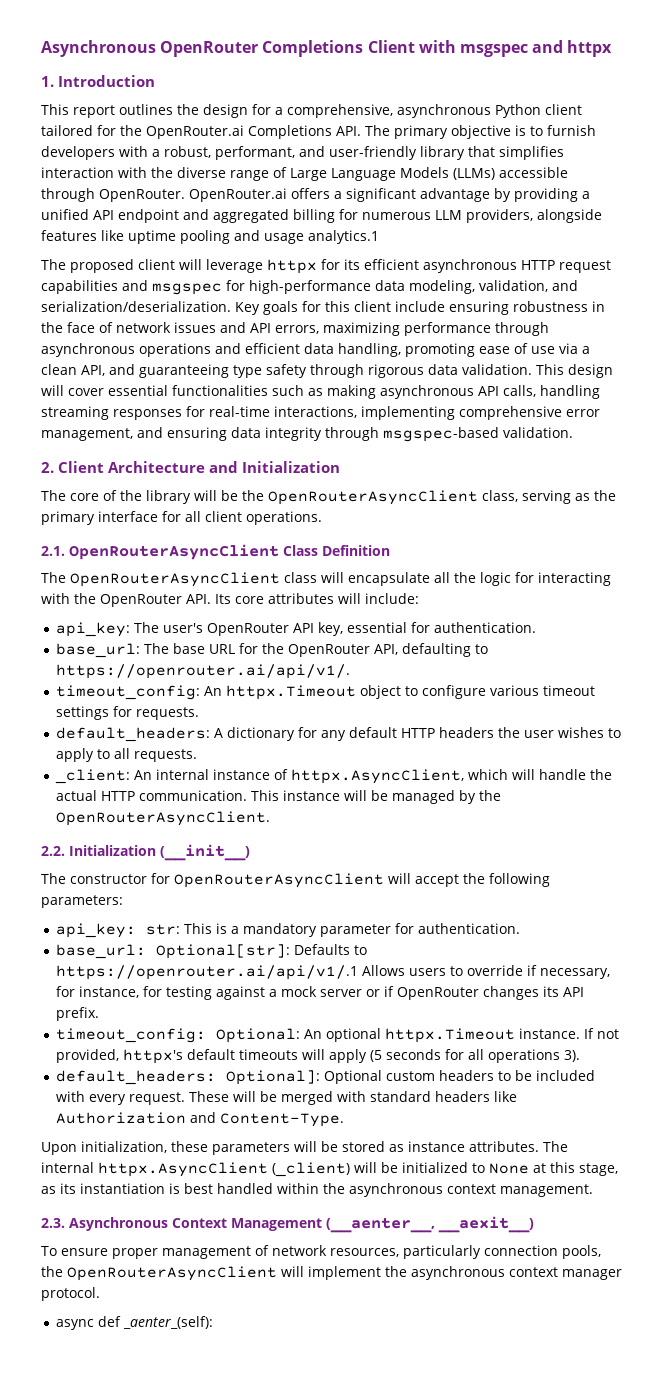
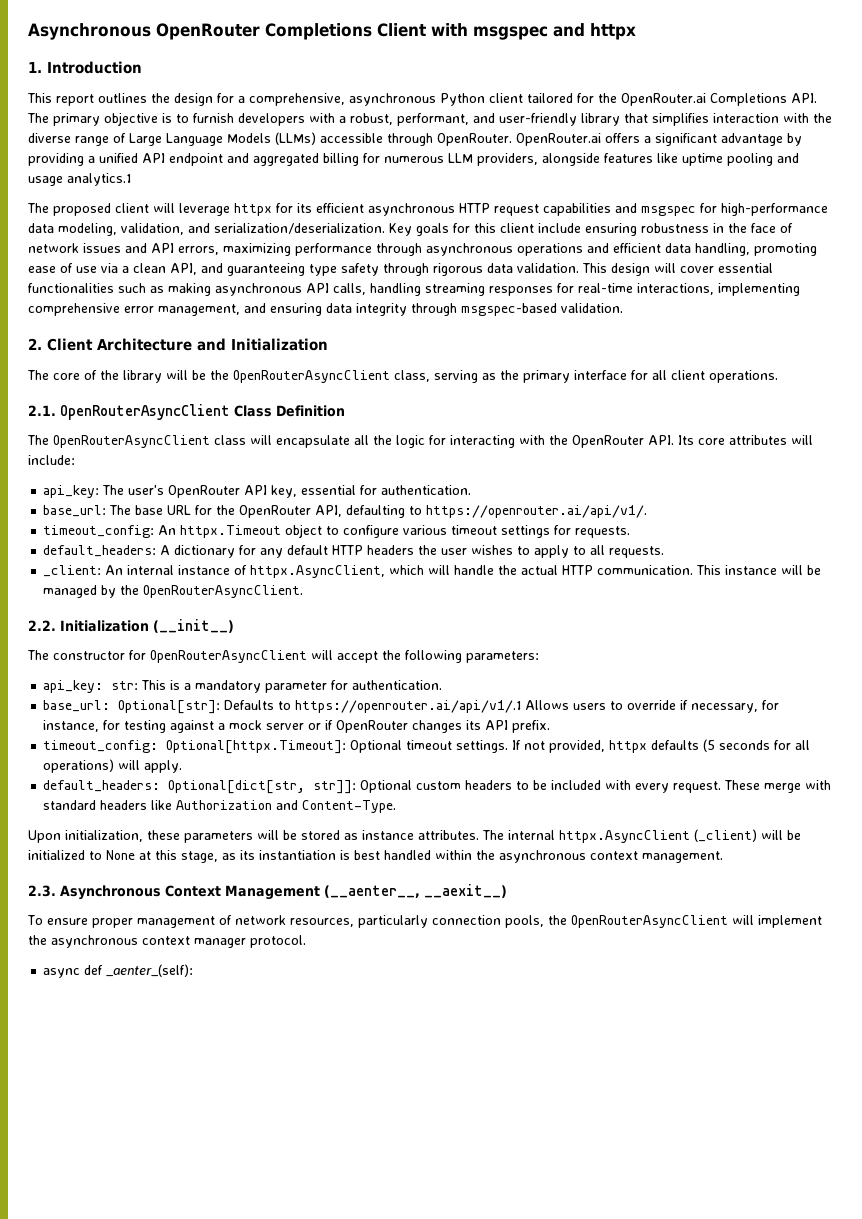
[215,1028,619,1043] [55,1049,367,1064] Optional: An optional httpx.Timeout instance. If not provided, httpx's default timeouts will apply -> [166,740,700,754] Optional[httpx.Timeout]: Optional timeout settings. If not provided, httpx defaults
[487,1049,580,1063] [55,1070,320,1085] operations 3). // default_headers: Optional]: -> [43,759,183,773] [43,780,357,794] operations) will apply. // default_headers: Optional[dict[str, str]]:
[232,1091,333,1105] will be merged -> [764,783,802,793] merge

